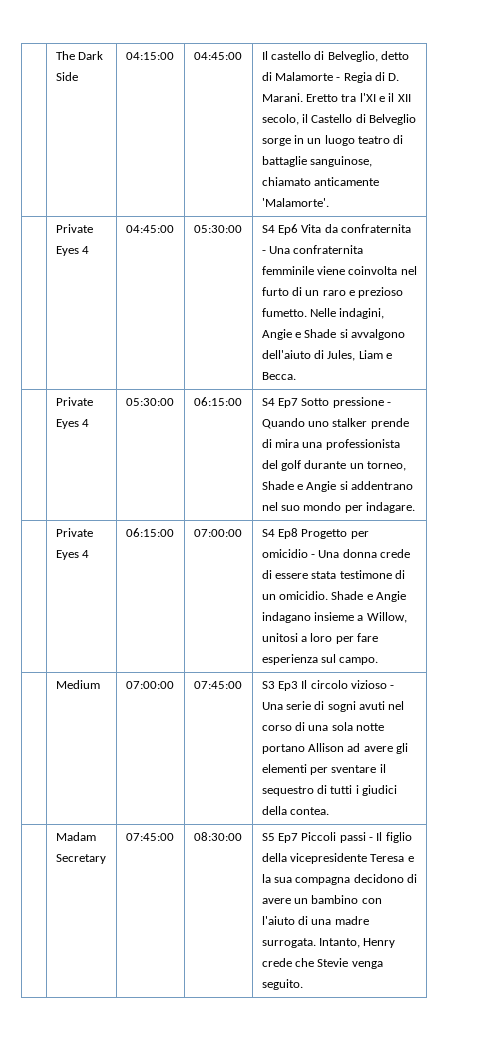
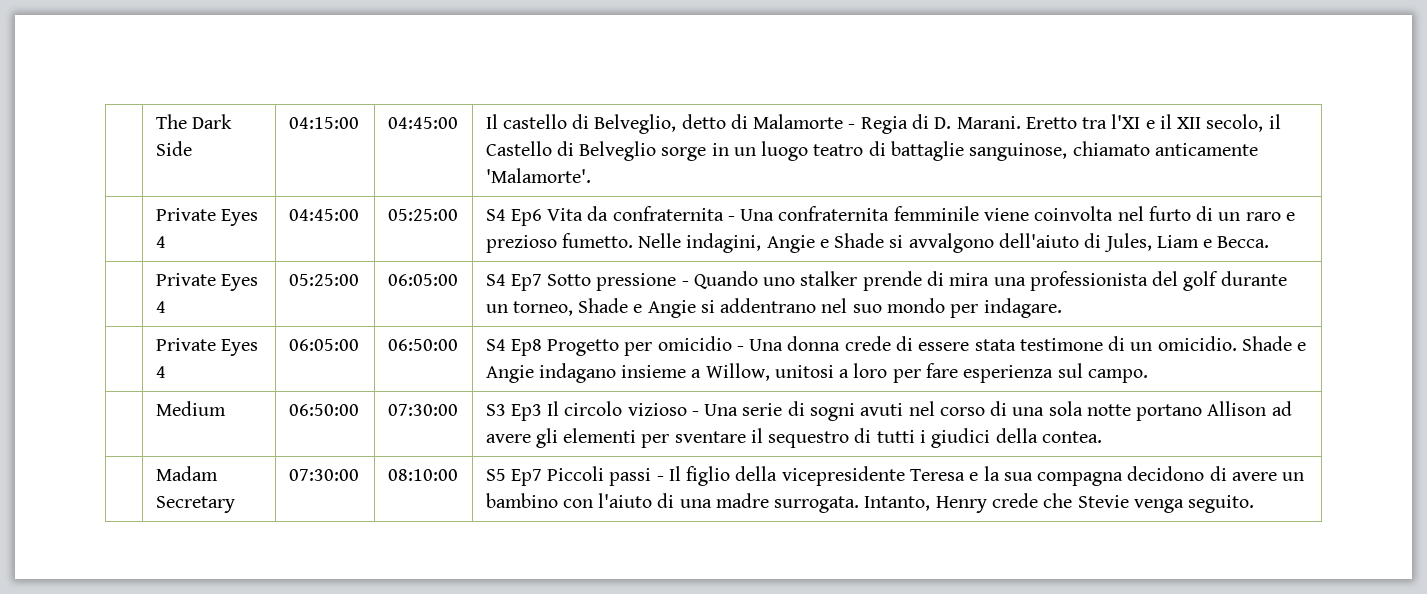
[193,225,242,233] 05:30:00 -> [387,209,458,221] 05:25:00
[125,398,174,406] [193,397,242,406] 05:30:00 | 06:15:00 -> [288,274,359,286] [387,274,458,286] 05:25:00 | 06:05:00
[125,528,174,537] [193,529,242,537] 06:15:00 | 07:00:00 -> [288,339,359,351] [387,339,458,351] 06:05:00 | 06:50:00
[125,681,174,689] [193,681,242,689] 07:00:00 | 07:45:00 -> [288,404,359,416] [387,404,458,416] 06:50:00 | 07:30:00
[125,833,174,841] [193,832,242,841] 07:45:00 | 08:30:00 -> [288,469,359,481] [387,469,458,481] 07:30:00 | 08:10:00

